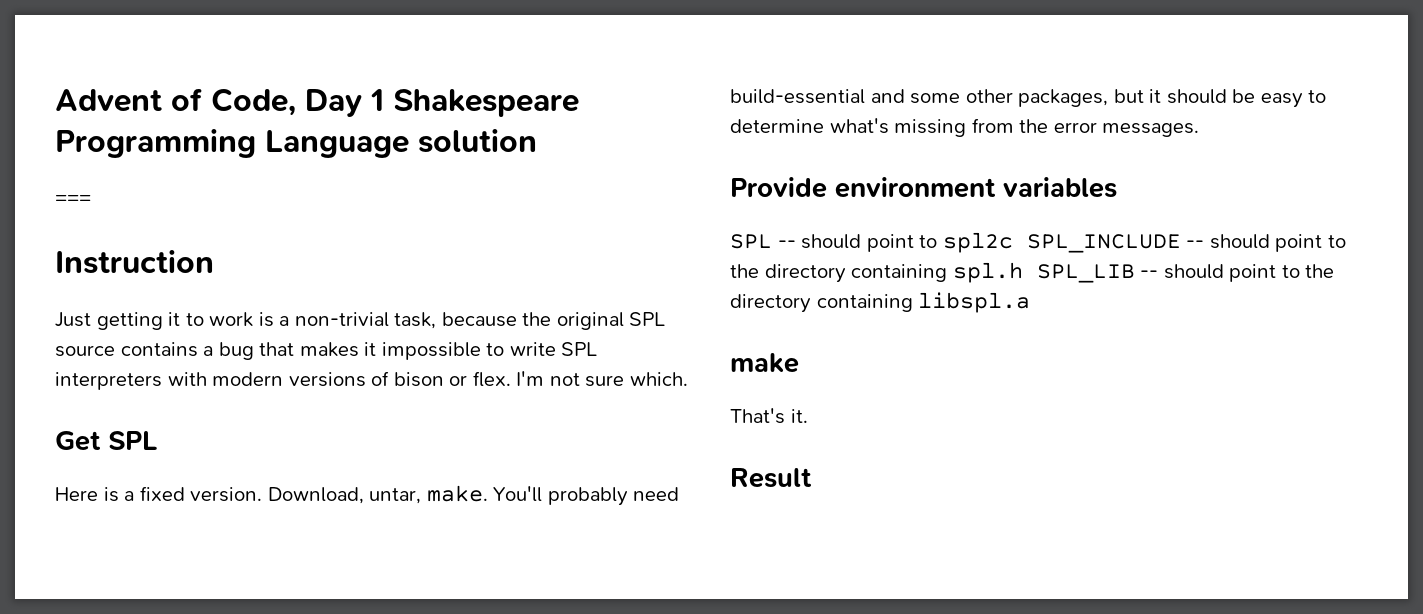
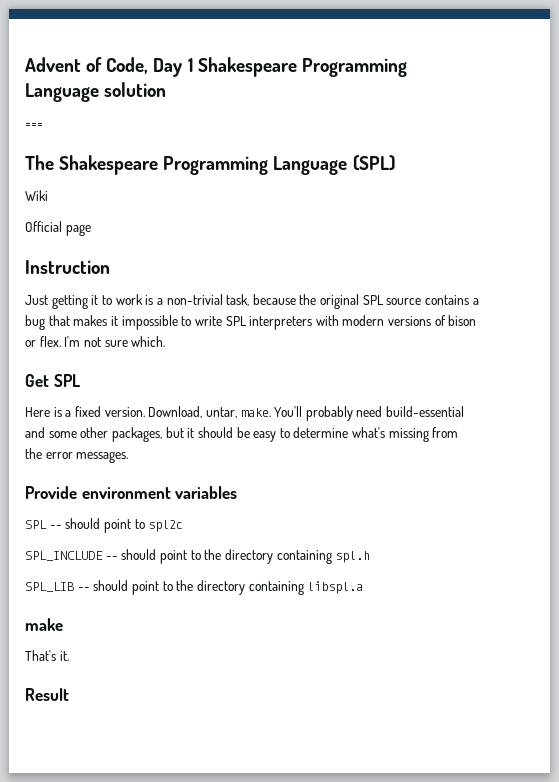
(91, 200) none -> [25,155,395,175] [25,190,48,201] [25,221,91,236] // The Shakespeare Programming Language (SPL) // Wiki // Official page
(1013, 242) none -> (184, 526) //
(1023, 272) none -> (371, 557) //

